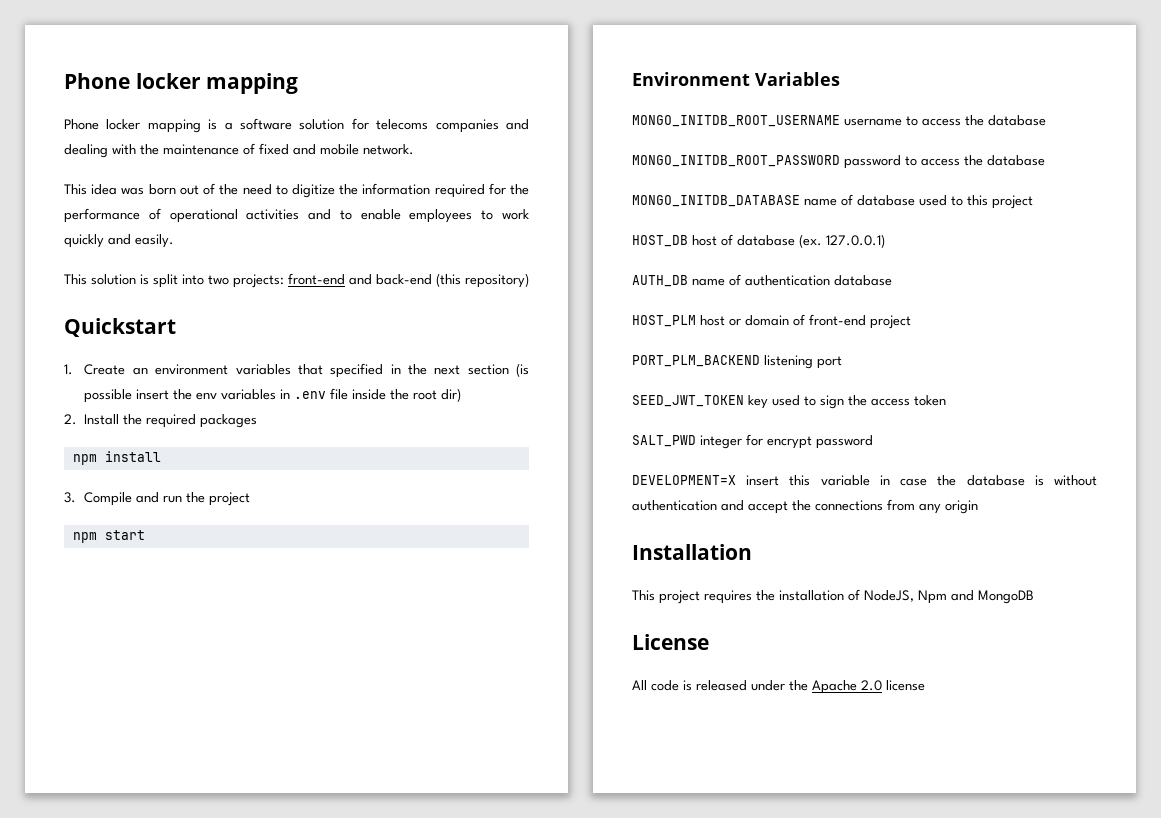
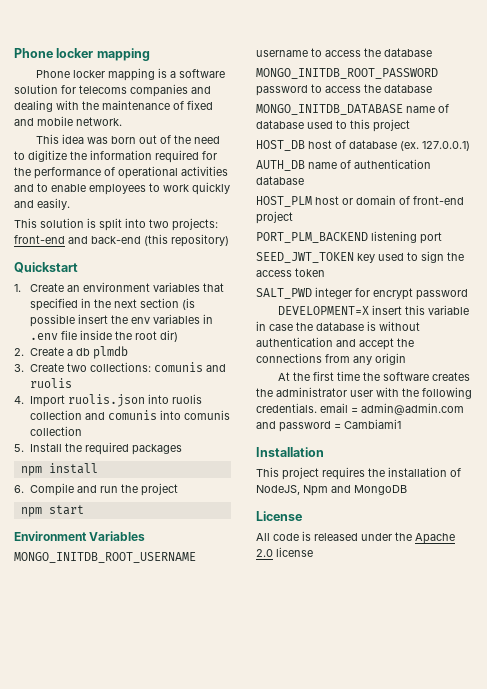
(77, 419) none -> [29,346,128,359] [14,362,226,372] [29,378,72,388] [14,394,202,407] [29,410,230,420] [29,426,82,436] [14,444,24,452] Create a db plmdb // 3. Create two collections: comunis and ruolis // 4. Import ruolis.json into ruolis collection and comunis into comunis collection // 5.
[64,492,76,503] 3. -> [14,485,24,493] 6.
(978, 507) none -> [277,371,470,381] [256,387,472,399] [256,403,464,415] [256,419,401,432] // At the first time the software creates the administrator user with the following credentials. email = admin@admin.com and password = Cambiami1

